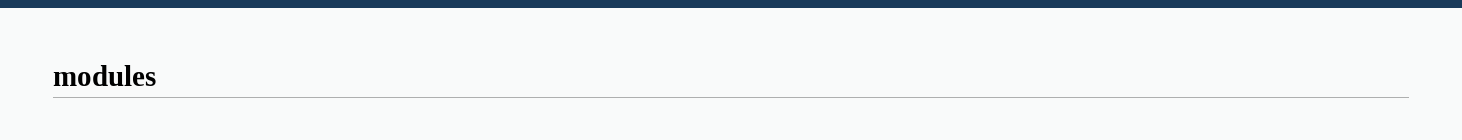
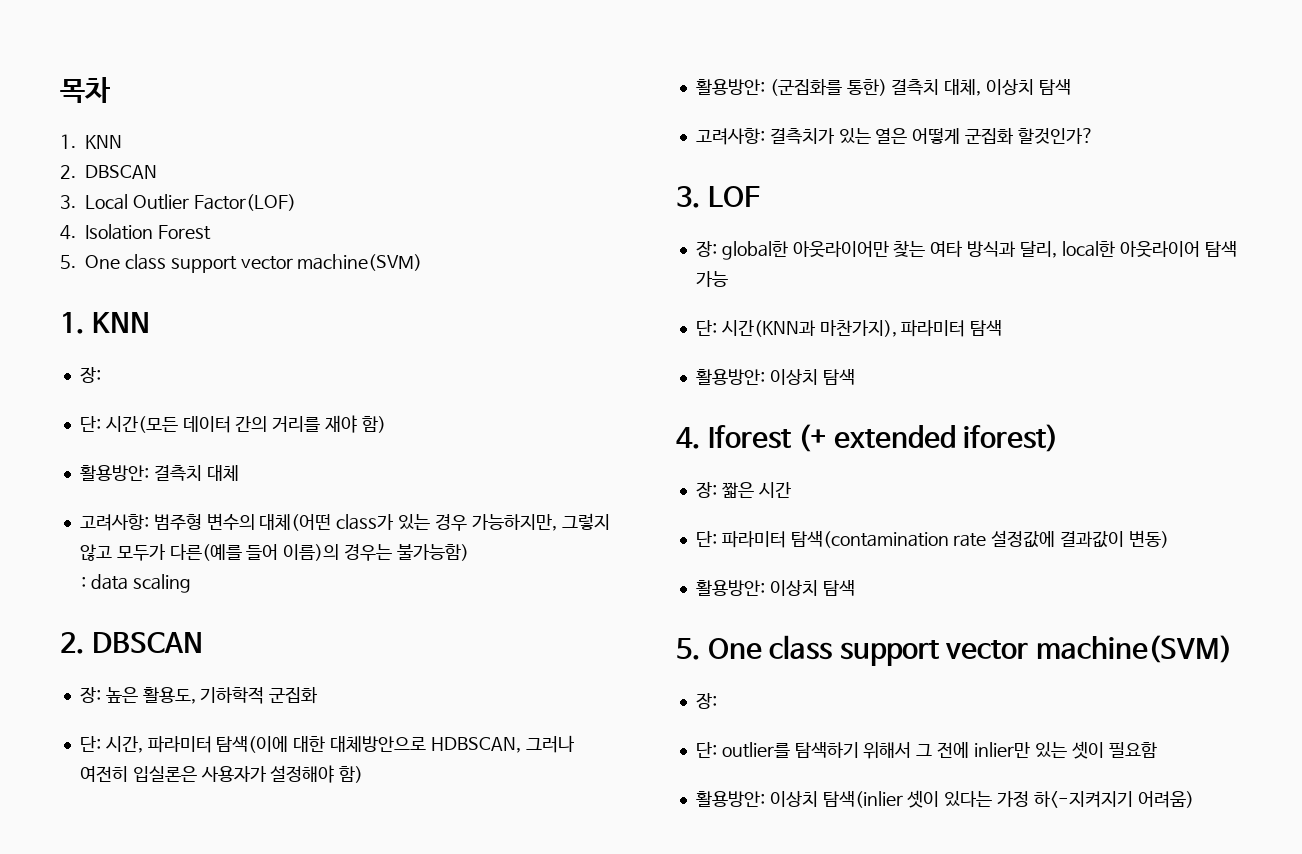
[53,65,156,86] modules -> [60,77,110,103] [60,134,122,149] [60,165,157,179] [60,194,296,211] [60,224,211,240] [60,254,423,273] [60,312,150,334] [79,367,101,383] [79,415,386,433] [79,465,239,481] [79,513,610,531] [79,544,469,561] [81,574,192,593] [60,632,203,654] [79,686,319,704] [79,735,575,753] [79,765,364,783] [695,78,1071,96] [695,127,1094,145] [676,186,760,208] [695,240,1237,260] [695,271,728,287] [695,320,1003,337] [695,369,855,385] [676,424,1059,452] [695,482,791,498] [695,530,1169,548] [695,580,855,596] [676,635,1232,666] [695,693,717,709] [695,741,1157,759] [695,790,1194,808] 목차 // 1. KNN // 2. DBSCAN // 3. Local Outlier Factor(LOF) // 4. Isolation Forest // 5. One class support vector machine(SVM) // 1. KNN // 장: // 단: 시간(모든 데이터 간의 거리를 재야 함) // 활용방안: 결측치 대체 // 고려사항: 범주형 변수의 대체(어떤 class가 있는 경우 가능하지만, 그렇지 않고 모두가 다른(예를 들어 이름)의 경우는 불가능함) // : data scaling // 2. DBSCAN // 장: 높은 활용도, 기하학적 군집화 // 단: 시간, 파라미터 탐색(이에 대한 대체방안으로 HDBSCAN, 그러나 여전히 입실론은 사용자가 설정해야 함) // 활용방안: (군집화를 통한) 결측치 대체, 이상치 탐색 // 고려사항: 결측치가 있는 열은 어떻게 군집화 할것인가? // 3. LOF // 장: global한 아웃라이어만 찾는 여타 방식과 달리, local한 아웃라이어 탐색 가능 // 단: 시간(KNN과 마찬가지), 파라미터 탐색 // 활용방안: 이상치 탐색 // 4. Iforest (+ extended iforest) // 장: 짧은 시간 // 단: 파라미터 탐색(contamination rate 설정값에 결과값이 변동) // 활용방안: 이상치 탐색 // 5. One class support vector machine(SVM) // 장: // 단: outlier를 탐색하기 위해서 그 전에 inlier만 있는 셋이 필요함 // 활용방안: 이상치 탐색(inlier 셋이 있다는 가정 하<-지켜지기 어려움)

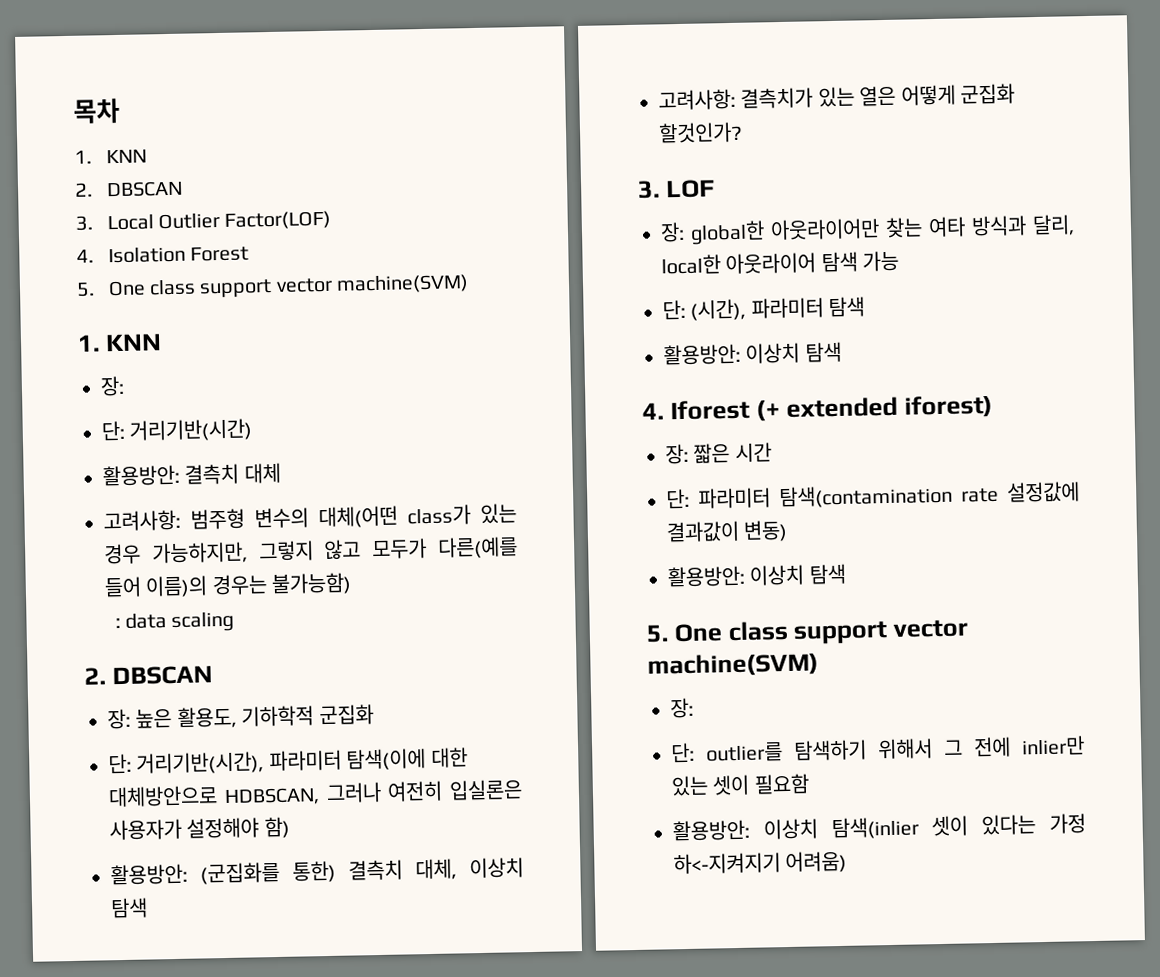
[105,415,386,433] 시간(모든 데이터 간의 거리를 재야 함) -> [129,418,253,442] 거리기반(시간)
[105,736,143,753] 시간, -> [136,751,265,775] 거리기반(시간),
[721,320,897,337] 시간(KNN과 마찬가지), -> [690,298,747,321] (시간),

